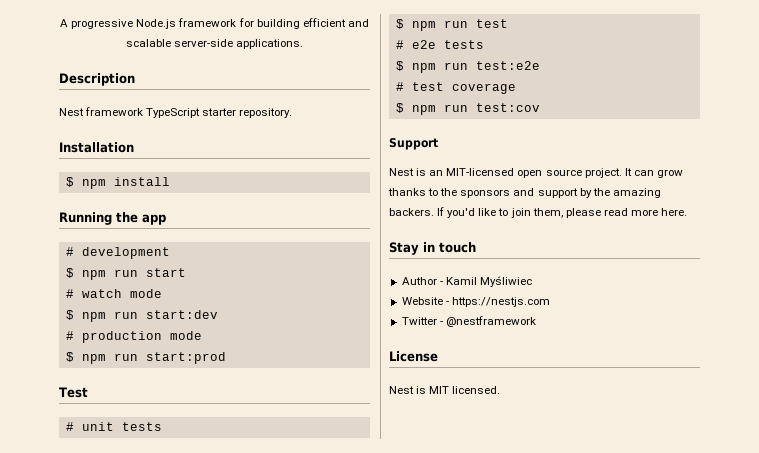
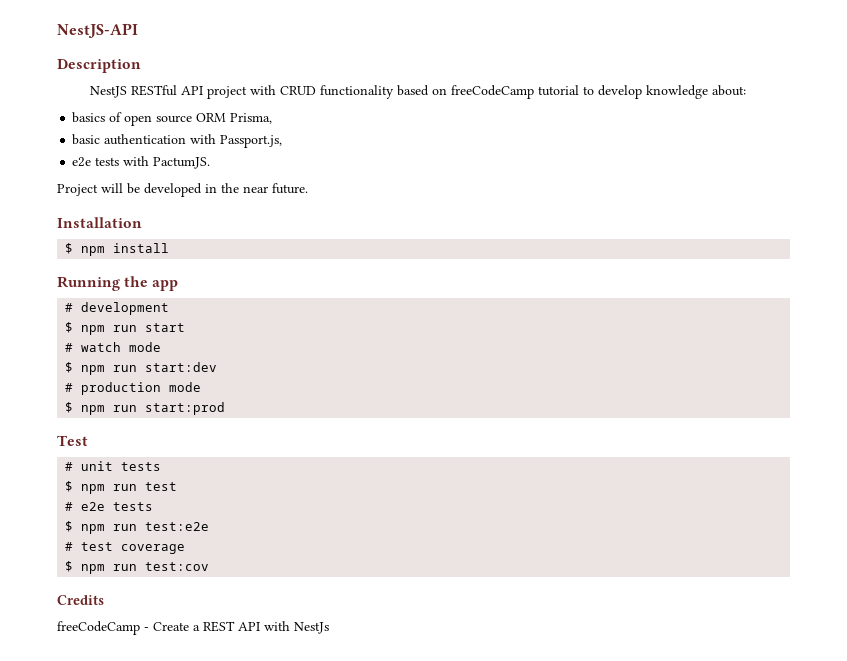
[60,18,369,29] [125,39,304,49] [59,73,135,86] [59,107,293,118] A progressive Node.js framework for building efficient and scalable server-side applications. // Description // Nest framework TypeScript starter repository. -> [57,23,138,38] [57,59,141,73] [89,85,746,99] [72,112,273,126] [72,134,283,148] [72,156,211,169] [57,183,308,197] NestJS-API // Description // NestJS RESTful API project with CRUD functionality based on freeCodeCamp tutorial to develop knowledge about: // basics of open source ORM Prisma, // basic authentication with Passport.js, // e2e tests with PactumJS. // Project will be developed in the near future.
[389,138,438,150] [389,168,683,178] [388,188,661,198] [389,207,688,218] [389,242,476,255] [401,276,532,287] [401,297,550,307] [401,316,536,327] [389,351,438,362] [389,386,501,394] Support // Nest is an MIT-licensed open source project. It can grow thanks to the sponsors and support by the amazing backers. If you'd like to join them, please read more here. // Stay in touch // Author - Kamil Myśliwiec // Website - https://nestjs.com // Twitter - @nestframework // License // Nest is MIT licensed. -> [57,595,104,605] [57,621,329,635] Credits // freeCodeCamp - Create a REST API with NestJs

